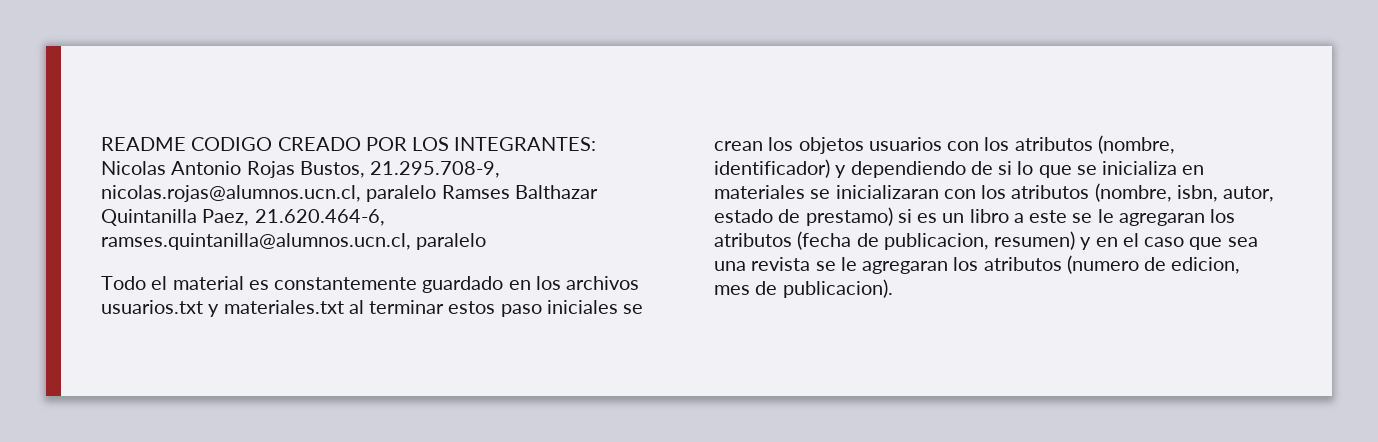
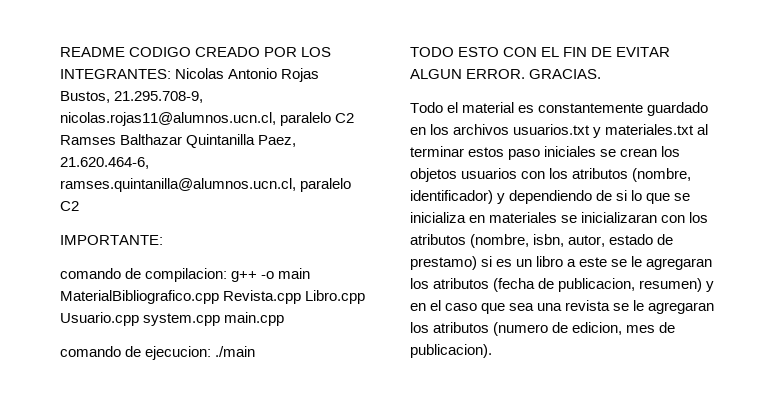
[101,185,437,202] nicolas.rojas@alumnos.ucn.cl, paralelo -> [60,112,355,126] nicolas.rojas11@alumnos.ucn.cl, paralelo C2
(487, 241) none -> [60,201,79,211] [60,235,163,245] [60,268,311,282] [60,290,366,304] [60,312,285,326] [60,346,256,360] [410,47,671,57] [410,69,602,79] C2 // IMPORTANTE: // comando de compilacion: g++ -o main MaterialBibliografico.cpp Revista.cpp Libro.cpp Usuario.cpp system.cpp main.cpp // comando de ejecucion: ./main // TODO ESTO CON EL FIN DE EVITAR ALGUN ERROR. GRACIAS.

